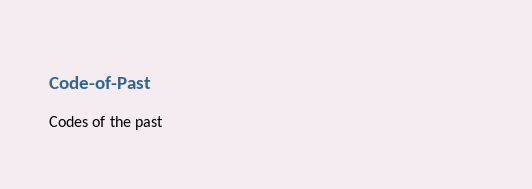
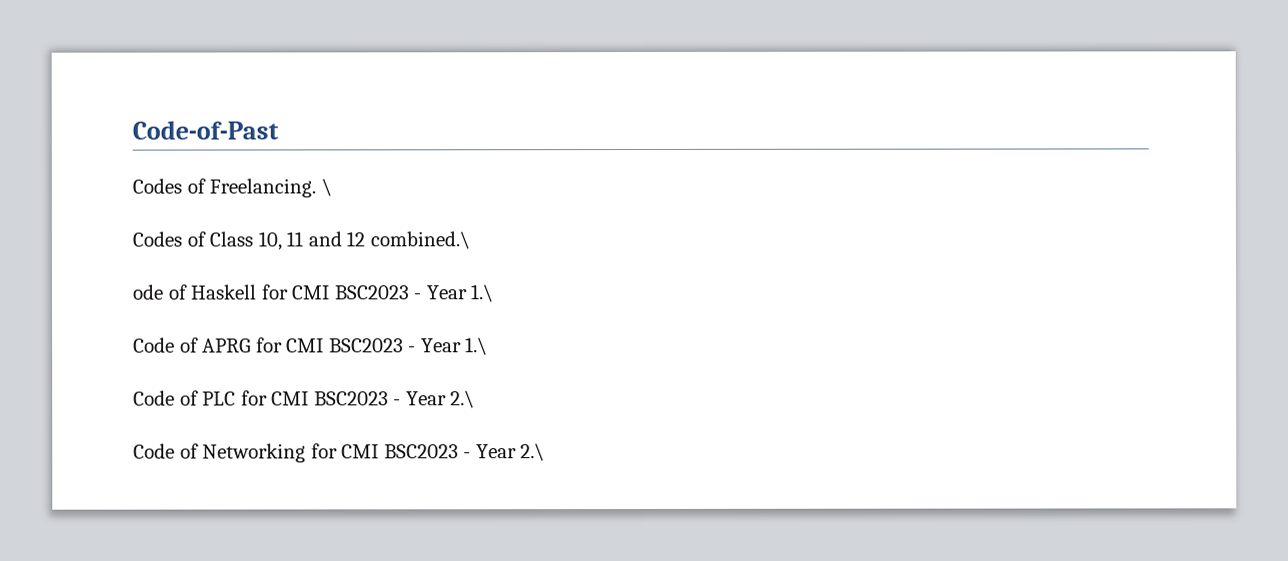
[109,116,163,130] the past -> [209,178,332,198] [132,231,470,251] [133,284,495,303] [133,337,489,356] [133,390,476,409] [133,443,546,463] Freelancing. \ // Codes of Class 10, 11 and 12 combined.\ // ode of Haskell for CMI BSC2023 - Year 1.\ // Code of APRG for CMI BSC2023 - Year 1.\ // Code of PLC for CMI BSC2023 - Year 2.\ // Code of Networking for CMI BSC2023 - Year 2.\

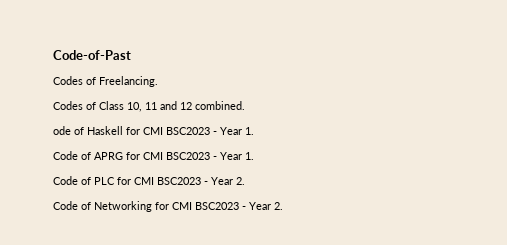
[320,178,332,197] \ -> (158, 81) none
[369,231,470,250] combined.\ -> [195,101,245,110] combined.
[471,284,495,303] 1.\ -> [245,127,254,135] 1.
[465,337,489,356] 1.\ -> [245,152,254,160] 1.
[450,390,476,409] 2.\ -> [236,177,245,185] 2.
[520,443,546,462] 2.\ -> [274,202,283,210] 2.

